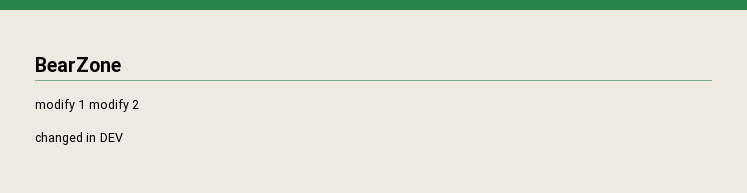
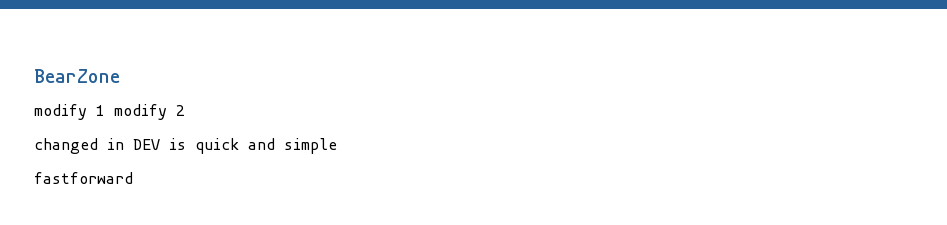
(123, 137) none -> [169,138,337,154] [34,172,133,184] is quick and simple // fastforward

